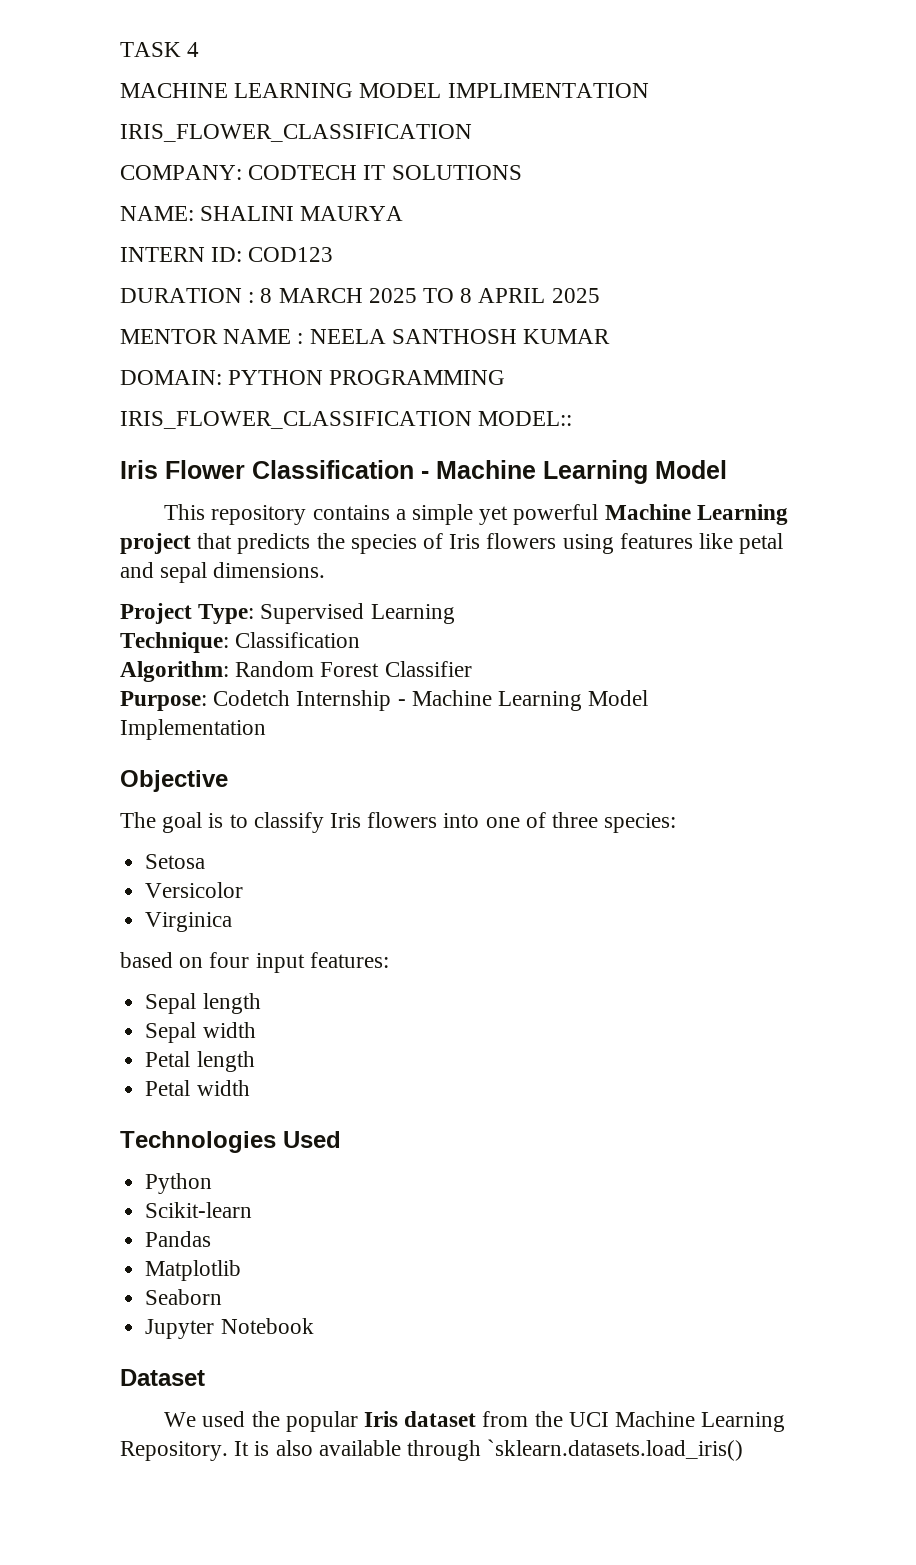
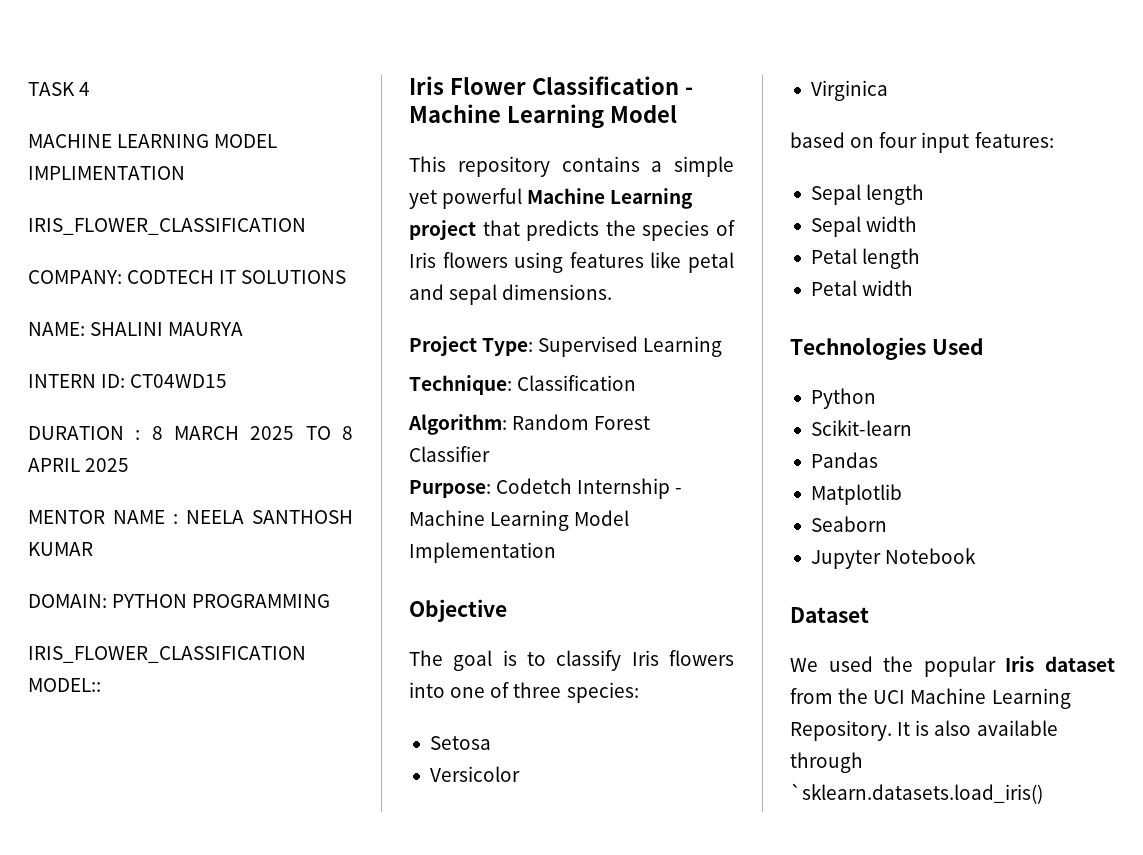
[248,247,334,262] COD123 -> [130,374,228,388] CT04WD15

